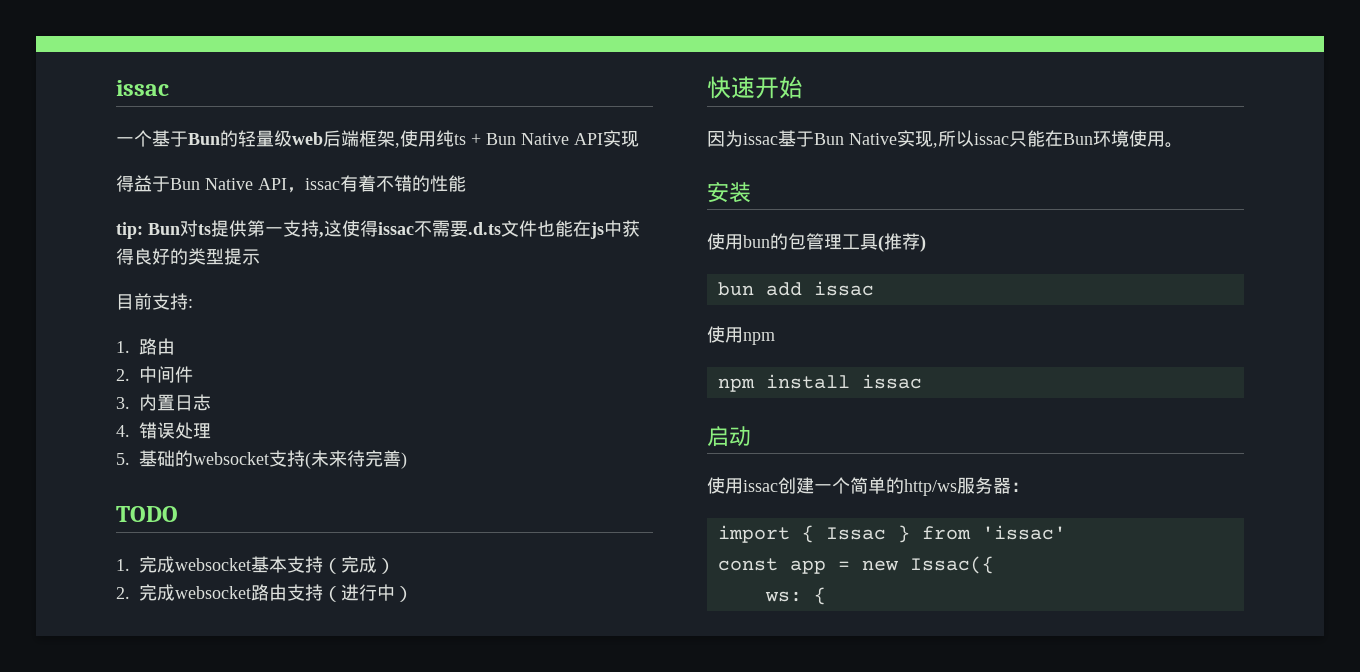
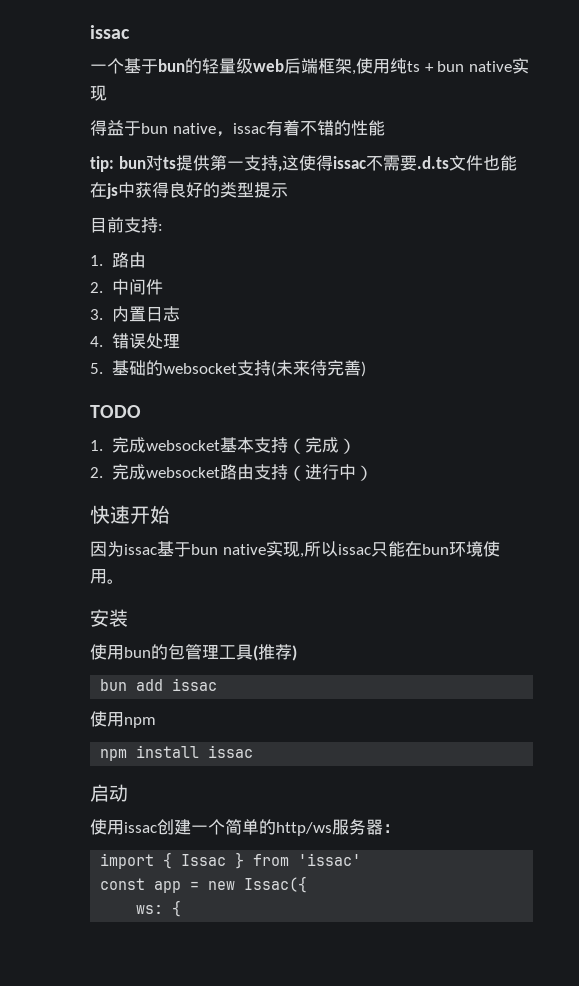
[188,133,220,145] Bun -> [158,59,185,72] bun
[486,133,603,145] Bun Native API -> [437,61,512,72] bun native
[170,178,287,190] Bun Native API -> [141,123,216,134] bun native
[148,223,180,235] Bun -> [118,156,146,169] bun
[814,133,897,145] Bun Native -> [191,544,266,555] bun native
[1063,133,1093,145] Bun -> [421,544,449,555] bun

